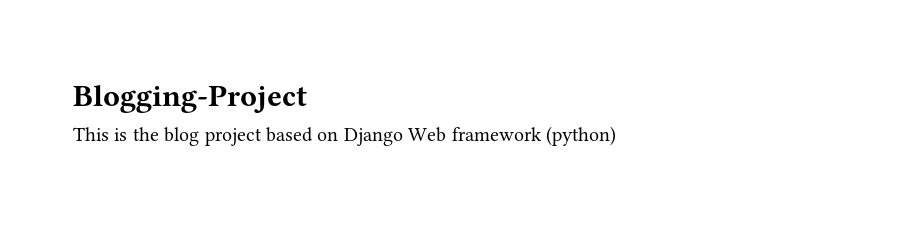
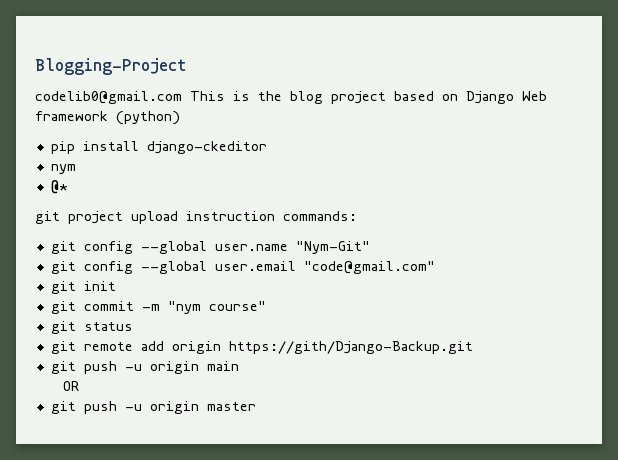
(307, 99) none -> [35,91,182,104] codelib0@gmail.com
(616, 136) none -> [50,141,267,154] [50,164,76,174] [50,180,67,194] [35,211,357,224] [50,241,370,254] [50,261,435,274] [50,281,116,294] [50,301,266,314] [50,321,133,334] [50,341,473,354] [50,361,239,374] [63,381,80,391] [50,401,256,414] // pip install django-ckeditor // nym // @* // git project upload instruction commands: // git config --global user.name "Nym-Git" // git config --global user.email "code@gmail.com" // git init // git commit -m "nym course" // git status // git remote add origin https://gith/Django-Backup.git // git push -u origin main // OR // git push -u origin master

